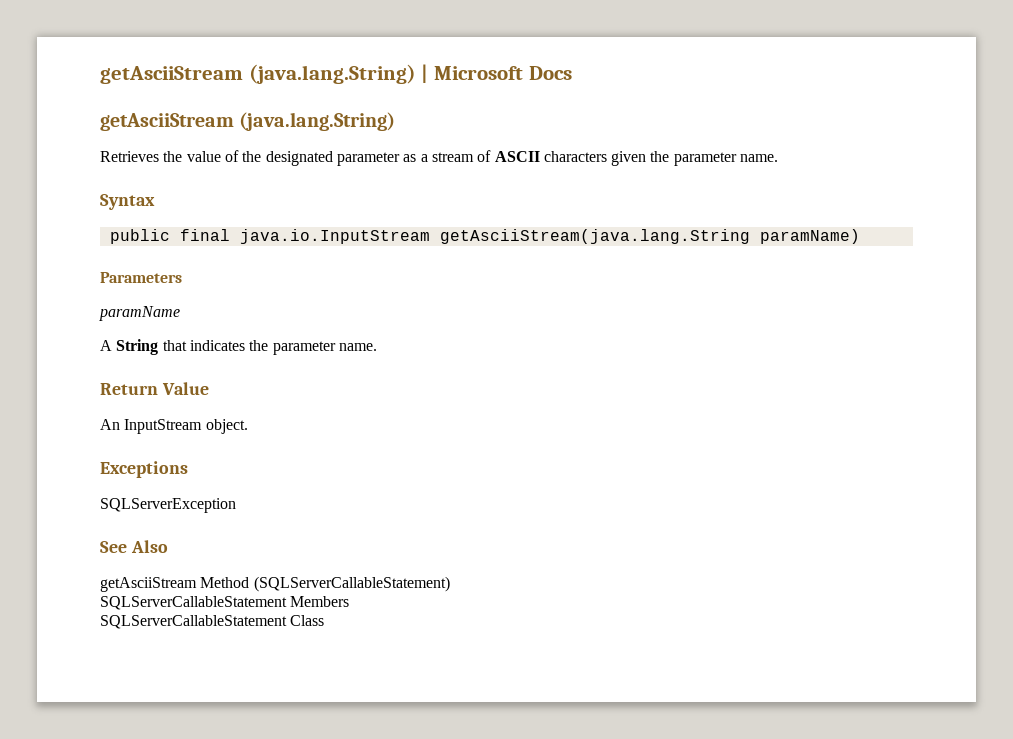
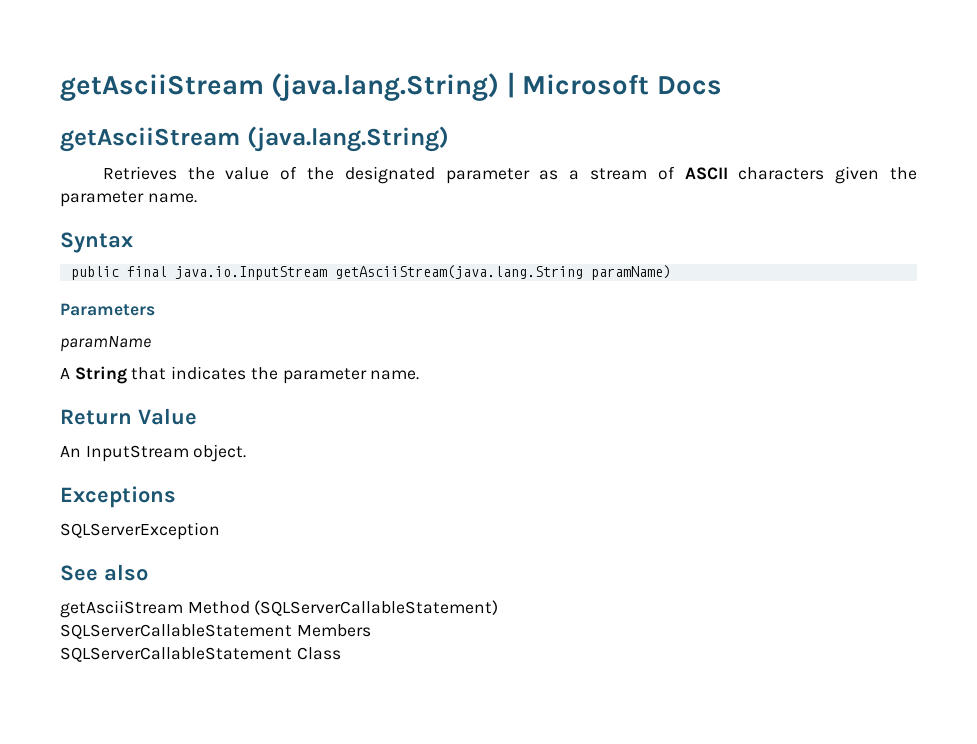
[130,540,168,553] Also -> [104,564,148,581] also

